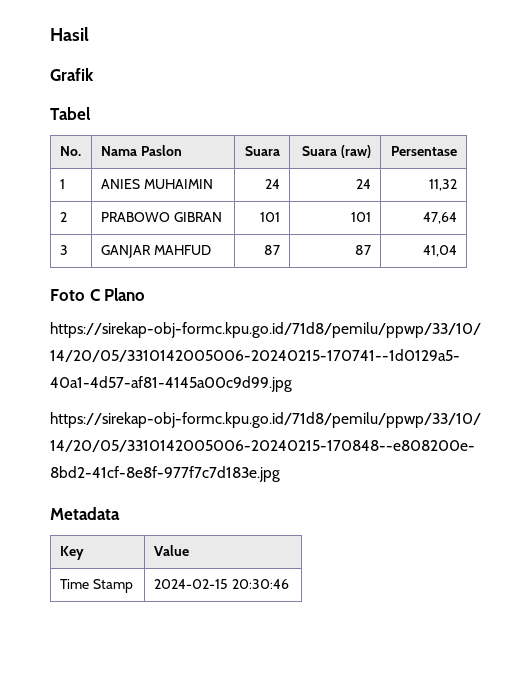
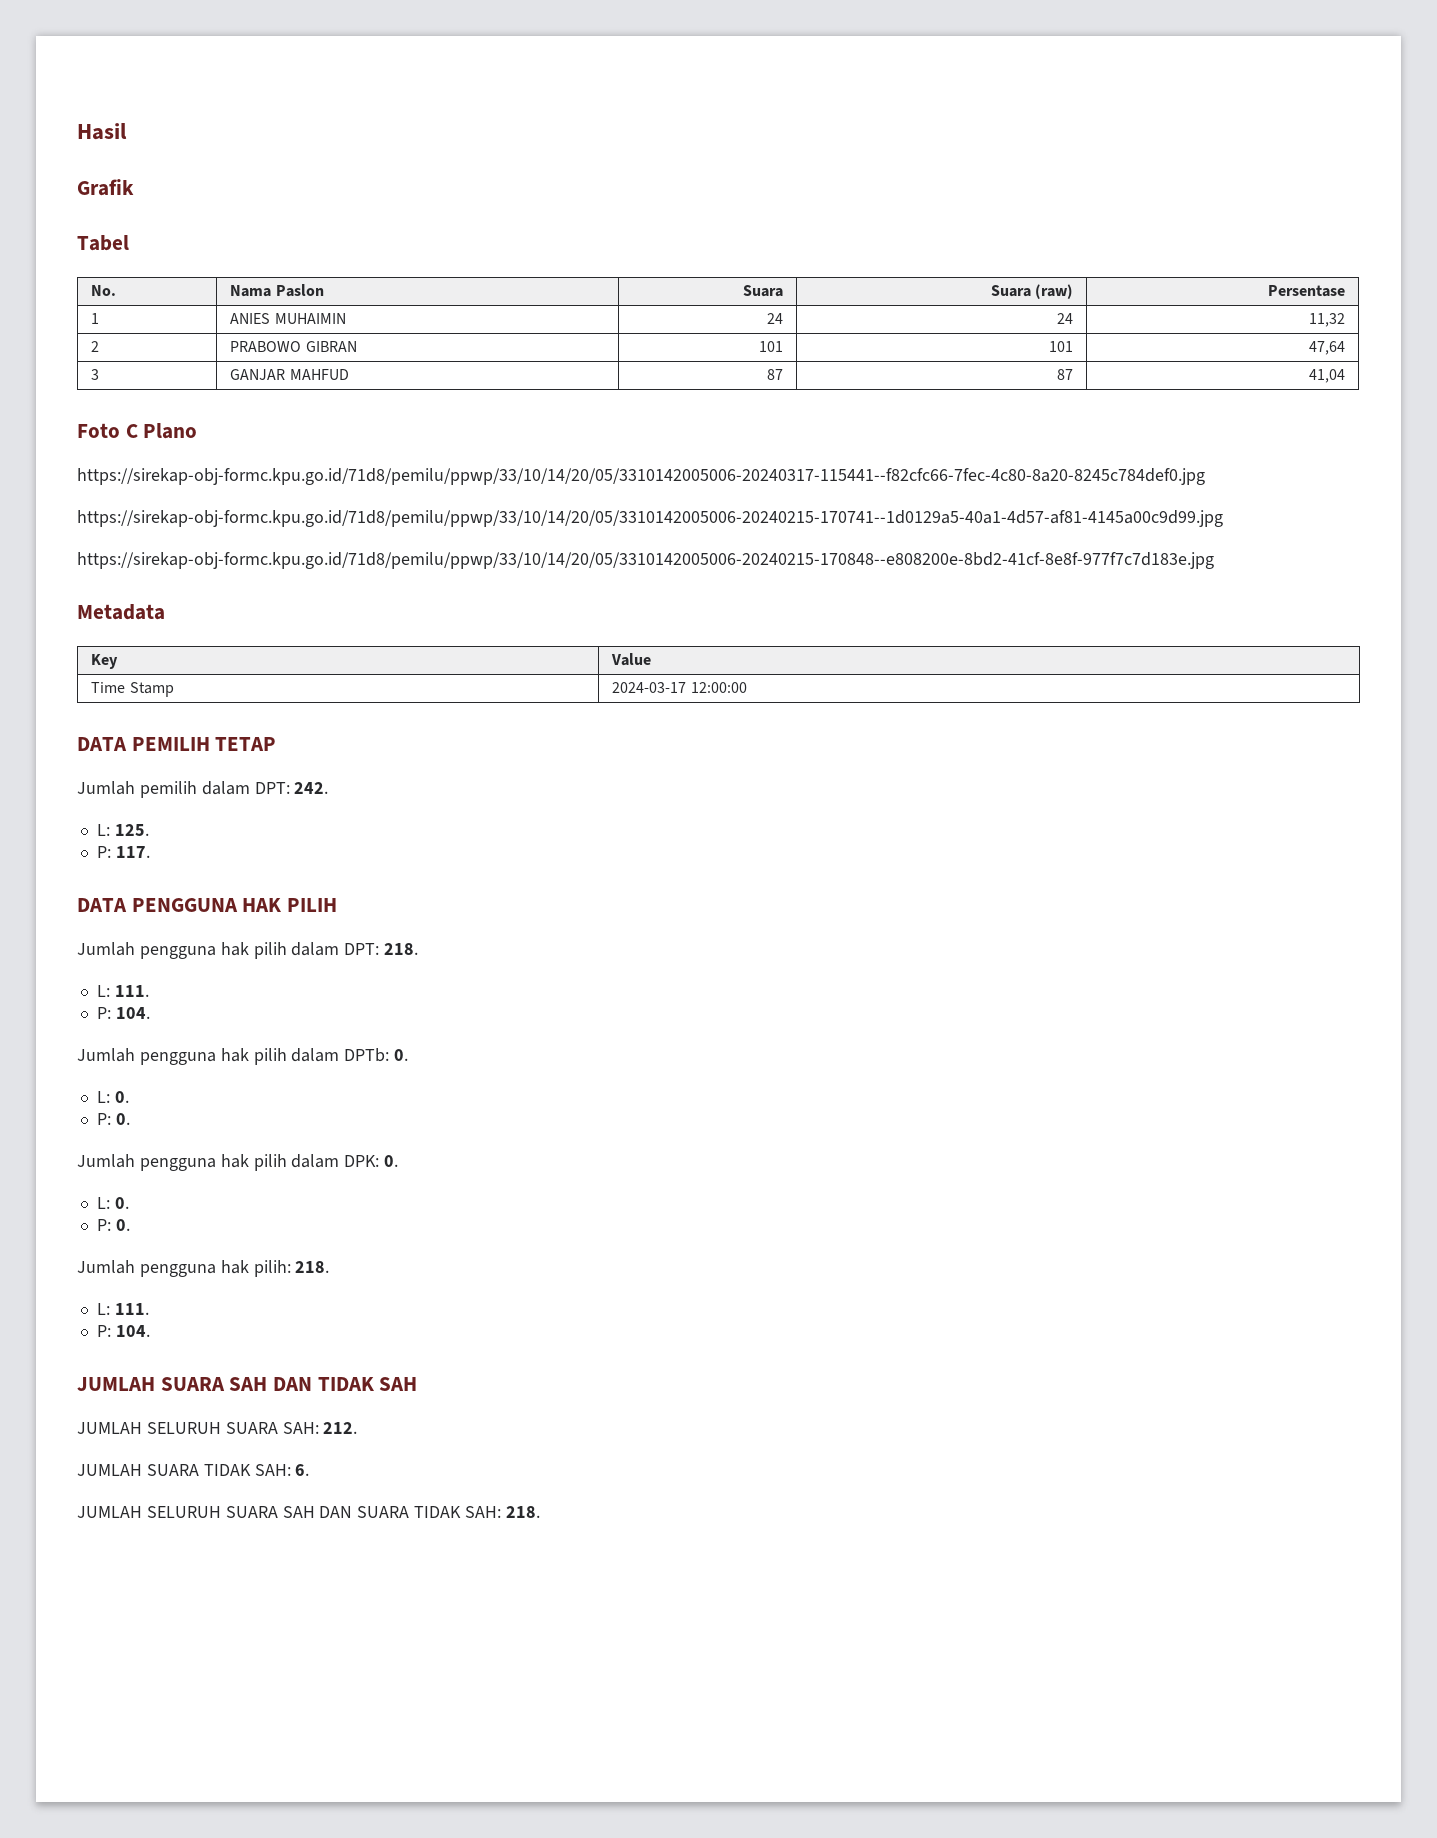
(146, 294) none -> [77,468,1205,485] // https://sirekap-obj-formc.kpu.go.id/71d8/pemilu/ppwp/33/10/14/20/05/3310142005006-20240317-115441--f82cfc66-7fec-4c80-8a20-8245c784def0.jpg
[153,579,289,589] 2024-02-15 20:30:46 -> [612,682,747,693] [77,737,277,751] [77,781,329,798] [96,824,149,836] [96,846,150,858] [77,898,338,912] [77,942,419,959] [96,985,149,997] [96,1007,150,1019] [77,1048,409,1065] [96,1091,129,1103] [96,1113,130,1125] [77,1154,399,1171] [96,1197,129,1209] [96,1219,130,1231] [77,1260,330,1277] [96,1303,149,1315] [96,1325,150,1337] [77,1377,418,1391] [77,1422,358,1434] [77,1464,310,1476] [77,1506,540,1518] 2024-03-17 12:00:00 // DATA PEMILIH TETAP // Jumlah pemilih dalam DPT: 242. // L: 125. // P: 117. // DATA PENGGUNA HAK PILIH // Jumlah pengguna hak pilih dalam DPT: 218. // L: 111. // P: 104. // Jumlah pengguna hak pilih dalam DPTb: 0. // L: 0. // P: 0. // Jumlah pengguna hak pilih dalam DPK: 0. // L: 0. // P: 0. // Jumlah pengguna hak pilih: 218. // L: 111. // P: 104. // JUMLAH SUARA SAH DAN TIDAK SAH // JUMLAH SELURUH SUARA SAH: 212. // JUMLAH SUARA TIDAK SAH: 6. // JUMLAH SELURUH SUARA SAH DAN SUARA TIDAK SAH: 218.

